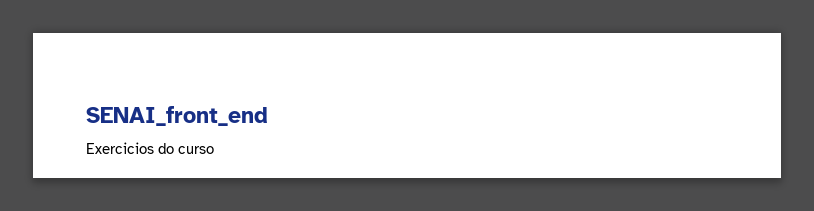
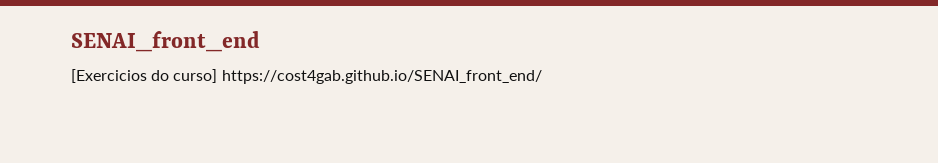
[86,142,214,154] Exercicios do curso -> [71,69,542,84] [Exercicios do curso] https://cost4gab.github.io/SENAI_front_end/

